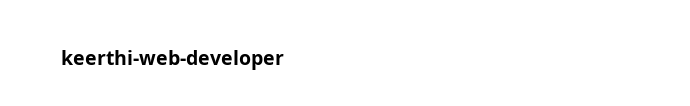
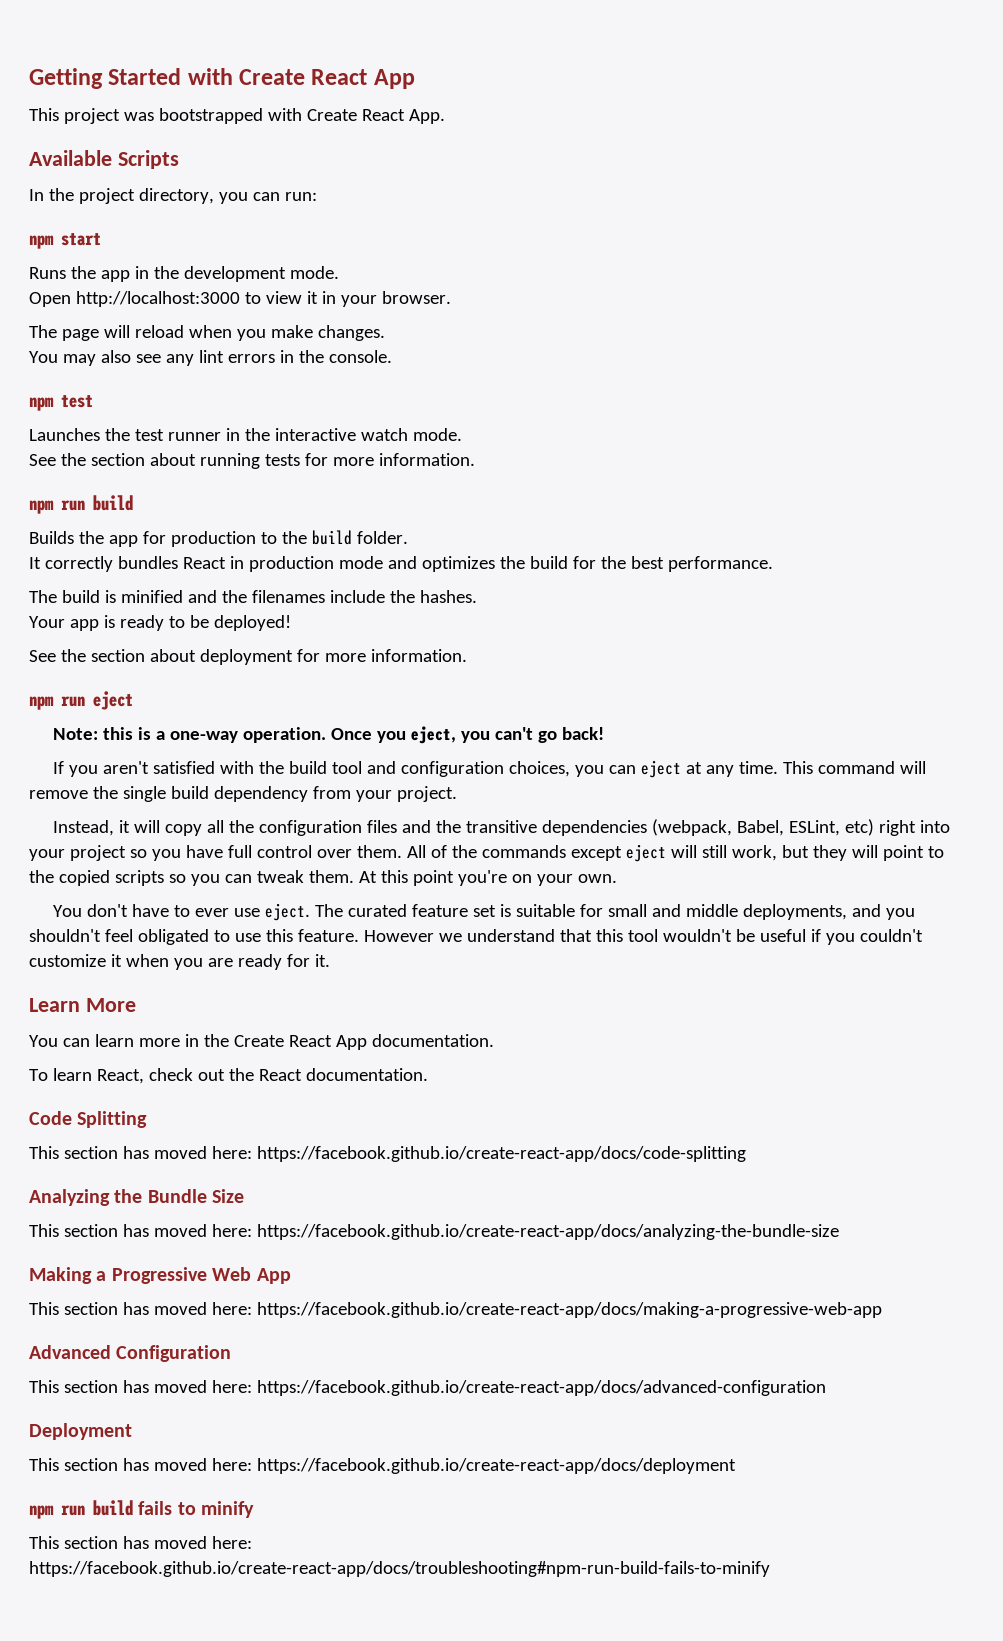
[61,50,284,70] keerthi-web-developer -> [29,68,415,89] [29,108,445,124] [29,150,179,169] [29,188,317,204] [29,233,101,249] [29,266,339,282] [29,291,451,307] [29,325,385,341] [29,350,392,366] [29,395,93,411] [29,428,462,441] [29,453,475,469] [29,495,133,514] [29,530,408,547] [29,556,773,572] [29,590,477,603] [29,615,291,631] [29,649,467,665] [29,691,133,710] [53,726,605,744] [53,760,927,778] [29,786,457,802] [53,819,951,836] [29,844,944,862] [29,870,617,886] [53,903,916,921] [29,929,923,945] [29,954,330,970] [29,998,136,1012] [29,1034,494,1050] [29,1068,428,1084] [29,1111,148,1128] [29,1146,746,1162] [29,1189,245,1206] [29,1224,839,1240] [29,1267,291,1284] [29,1302,882,1318] [29,1345,232,1362] [29,1380,826,1396] [29,1423,132,1440] [29,1458,736,1474] [29,1500,255,1519] [29,1536,252,1549] [29,1561,770,1577] Getting Started with Create React App // This project was bootstrapped with Create React App. // Available Scripts // In the project directory, you can run: // npm start // Runs the app in the development mode. // Open http://localhost:3000 to view it in your browser. // The page will reload when you make changes. // You may also see any lint errors in the console. // npm test // Launches the test runner in the interactive watch mode. // See the section about running tests for more information. // npm run build // Builds the app for production to the build folder. // It correctly bundles React in production mode and optimizes the build for the best performance. // The build is minified and the filenames include the hashes. // Your app is ready to be deployed! // See the section about deployment for more information. // npm run eject // Note: this is a one-way operation. Once you eject, you can't go back! // If you aren't satisfied with the build tool and configuration choices, you can eject at any time. This command will remove the single build dependency from your project. // Instead, it will copy all the configuration files and the transitive dependencies (webpack, Babel, ESLint, etc) right into your project so you have full control over them. All of the commands except eject will still work, but they will point to the copied scripts so you can tweak them. At this point you're on your own. // You don't have to ever use eject. The curated feature set is suitable for small and middle deployments, and you shouldn't feel obligated to use this feature. However we understand that this tool wouldn't be useful if you couldn't customize it when you are ready for it. // Learn More // You can learn more in the Create React App documentation. // To learn React, check out the React documentation. // Code Splitting // This section has moved here: https://facebook.github.io/create-react-app/docs/code-splitting // Analyzing the Bundle Size // This section has moved here: https://facebook.github.io/create-react-app/docs/analyzing-the-bundle-size // Making a Progressive Web App // This section has moved here: https://facebook.github.io/create-react-app/docs/making-a-progressive-web-app // Advanced Configuration // This section has moved here: https://facebook.github.io/create-react-app/docs/advanced-configuration // Deployment // This section has moved here: https://facebook.github.io/create-react-app/docs/deployment // npm run build fails to minify // This section has moved here: https://facebook.github.io/create-react-app/docs/troubleshooting#npm-run-build-fails-to-minify

